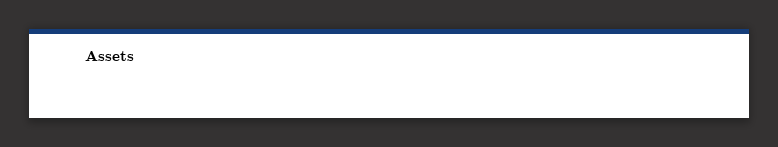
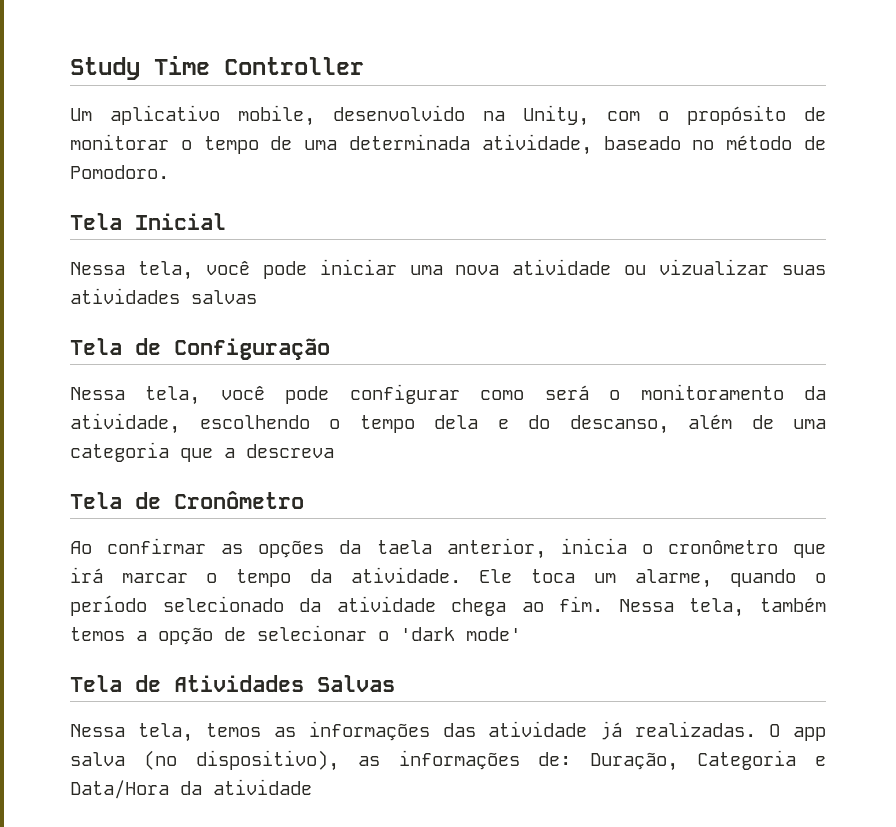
[85,50,134,61] Assets -> [70,56,364,80] [70,105,826,126] [70,134,826,155] [70,165,169,179] [70,213,226,230] [70,259,826,280] [70,288,257,304] [70,338,330,360] [70,384,827,405] [70,413,826,434] [70,442,334,462] [70,491,304,509] [70,538,827,559] [70,567,827,588] [70,595,826,617] [70,625,521,645] [70,675,395,692] [70,721,826,742] [70,750,826,771] [70,779,312,799] Study Time Controller // Um aplicativo mobile, desenvolvido na Unity, com o propósito de monitorar o tempo de uma determinada atividade, baseado no método de Pomodoro. // Tela Inicial // Nessa tela, você pode iniciar uma nova atividade ou vizualizar suas atividades salvas // Tela de Configuração // Nessa tela, você pode configurar como será o monitoramento da atividade, escolhendo o tempo dela e do descanso, além de uma categoria que a descreva // Tela de Cronômetro // Ao confirmar as opções da taela anterior, inicia o cronômetro que irá marcar o tempo da atividade. Ele toca um alarme, quando o período selecionado da atividade chega ao fim. Nessa tela, também temos a opção de selecionar o 'dark mode' // Tela de Atividades Salvas // Nessa tela, temos as informações das atividade já realizadas. O app salva (no dispositivo), as informações de: Duração, Categoria e Data/Hora da atividade

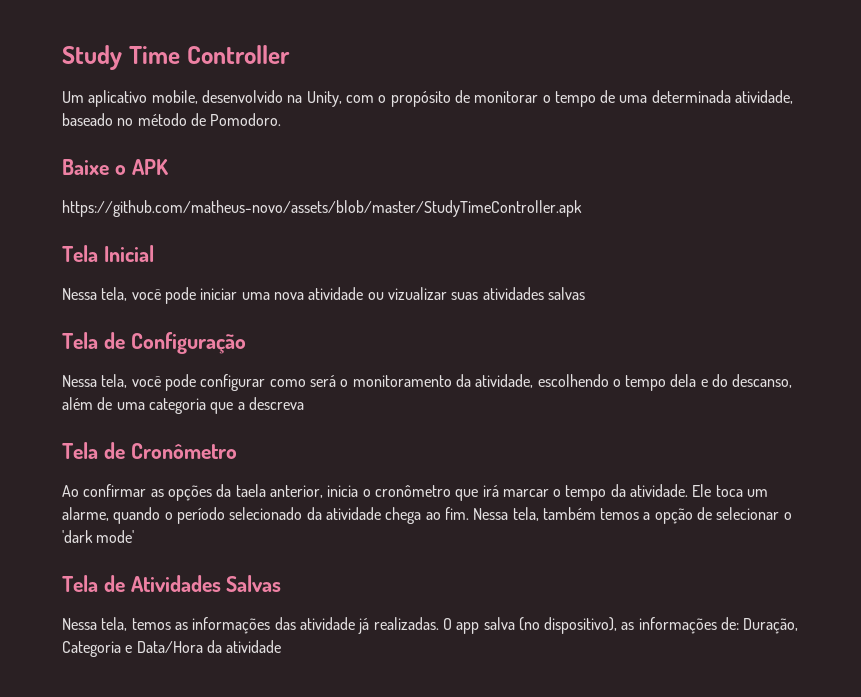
(169, 172) none -> [62,159,168,175] [62,200,582,217] // Baixe o APK // https://github.com/matheus-novo/assets/blob/master/StudyTimeController.apk

